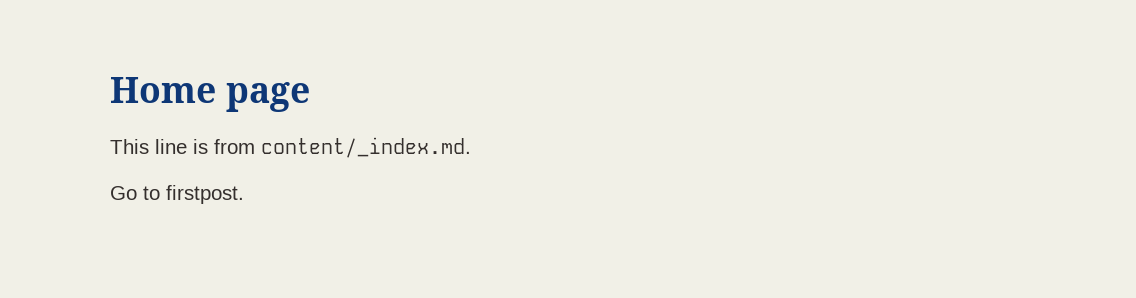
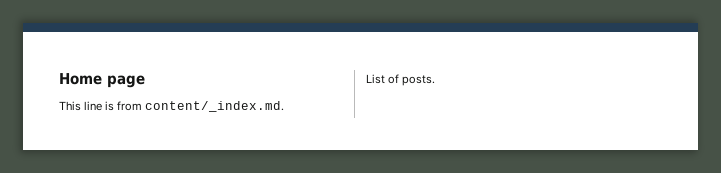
[110,185,244,204] Go to firstpost. -> [366,74,436,86] List of posts.

